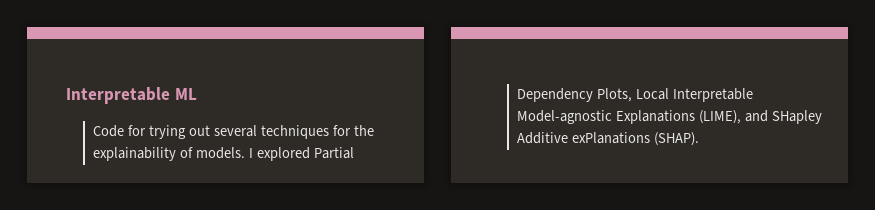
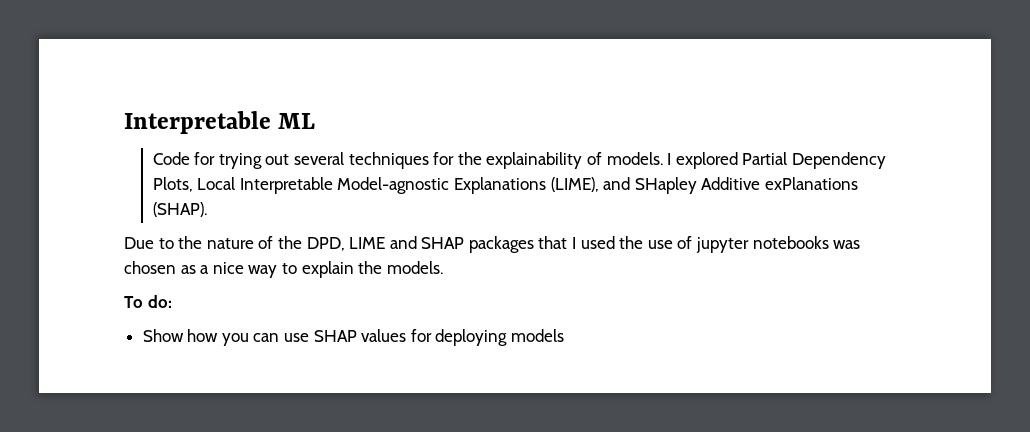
(700, 139) none -> [124,236,861,253] [124,261,443,278] [124,295,172,308] [142,329,565,346] // Due to the nature of the DPD, LIME and SHAP packages that I used the use of jupyter notebooks was chosen as a nice way to explain the models. // To do: // Show how you can use SHAP values for deploying models

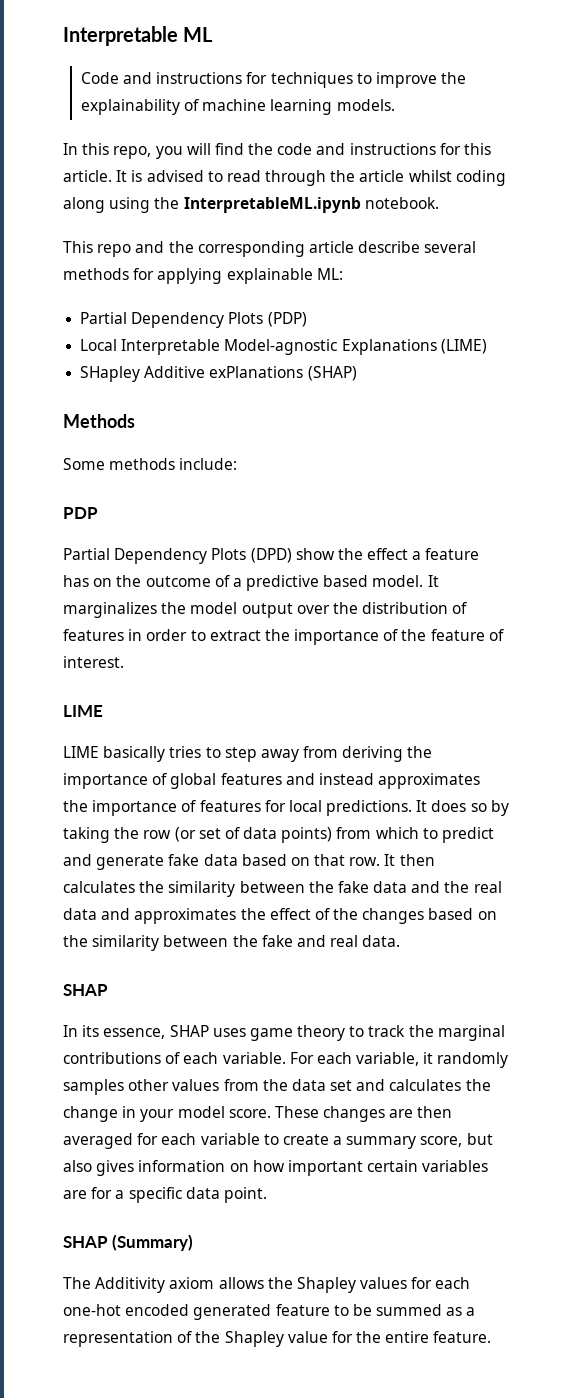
[194,152,455,169] for trying out several techniques for -> [123,72,438,88] and instructions for techniques to improve
[606,152,886,169] [152,177,193,192] models. I explored Partial Dependency Plots, -> [202,99,395,115] [63,143,492,159] [63,170,506,186] [63,197,439,213] [63,241,477,257] [63,268,343,284] [80,312,307,328] machine learning models. // In this repo, you will find the code and instructions for this article. It is advised to read through the article whilst coding along using the InterpretableML.ipynb notebook. // This repo and the corresponding article describe several methods for applying explainable ML: // Partial Dependency Plots (PDP) //
[550,177,631,192] (LIME), and -> [440,339,487,354] (LIME) //
[152,202,207,217] [124,236,861,253] [124,261,443,278] [124,295,172,308] [142,329,565,346] (SHAP). // Due to the nature of the DPD, LIME and SHAP packages that I used the use of jupyter notebooks was chosen as a nice way to explain the models. // To do: // Show how you can use SHAP values for deploying models -> [307,366,357,381] [63,414,135,428] [63,458,238,470] [63,507,98,519] [63,548,480,564] [63,575,439,591] [63,602,468,618] [63,629,504,645] [63,656,124,668] [63,705,103,717] [63,746,433,762] [63,773,481,789] [63,800,509,816] [63,827,495,843] [63,854,435,870] [63,881,502,897] [63,908,497,924] [63,935,401,951] [63,984,108,996] [63,1025,505,1041] [63,1052,509,1068] [63,1079,491,1095] [63,1106,453,1122] [63,1133,493,1149] [63,1160,489,1176] [63,1187,267,1203] [63,1234,194,1251] [63,1277,471,1293] [63,1304,476,1320] [63,1331,492,1347] (SHAP) // Methods // Some methods include: // PDP // Partial Dependency Plots (DPD) show the effect a feature has on the outcome of a predictive based model. It marginalizes the model output over the distribution of features in order to extract the importance of the feature of interest. // LIME // LIME basically tries to step away from deriving the importance of global features and instead approximates the importance of features for local predictions. It does so by taking the row (or set of data points) from which to predict and generate fake data based on that row. It then calculates the similarity between the fake data and the real data and approximates the effect of the changes based on the similarity between the fake and real data. // SHAP // In its essence, SHAP uses game theory to track the marginal contributions of each variable. For each variable, it randomly samples other values from the data set and calculates the change in your model score. These changes are then averaged for each variable to create a summary score, but also gives information on how important certain variables are for a specific data point. // SHAP (Summary) // The Additivity axiom allows the Shapley values for each one-hot encoded generated feature to be summed as a representation of the Shapley value for the entire feature.

